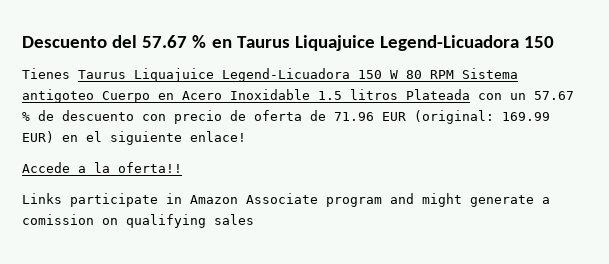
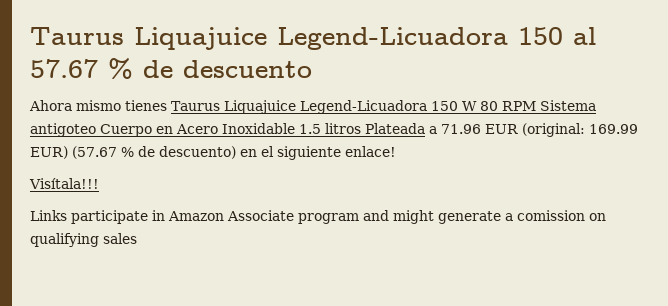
[22,35,555,51] [22,68,70,79] Descuento del 57.67 % en Taurus Liquajuice Legend-Licuadora 150 // Tienes -> [30,27,596,50] [30,58,312,79] [29,100,167,111] Taurus Liquajuice Legend-Licuadora 150 al 57.67 % de descuento // Ahora mismo tienes
[478,91,574,100] [22,110,326,124] con un 57.67 % de descuento con precio de oferta de -> [429,126,437,134] a
(54, 137) none -> [72,146,236,159] (57.67 % de descuento)
[22,162,182,173] Accede a la oferta!! -> [29,178,99,189] Visítala!!!

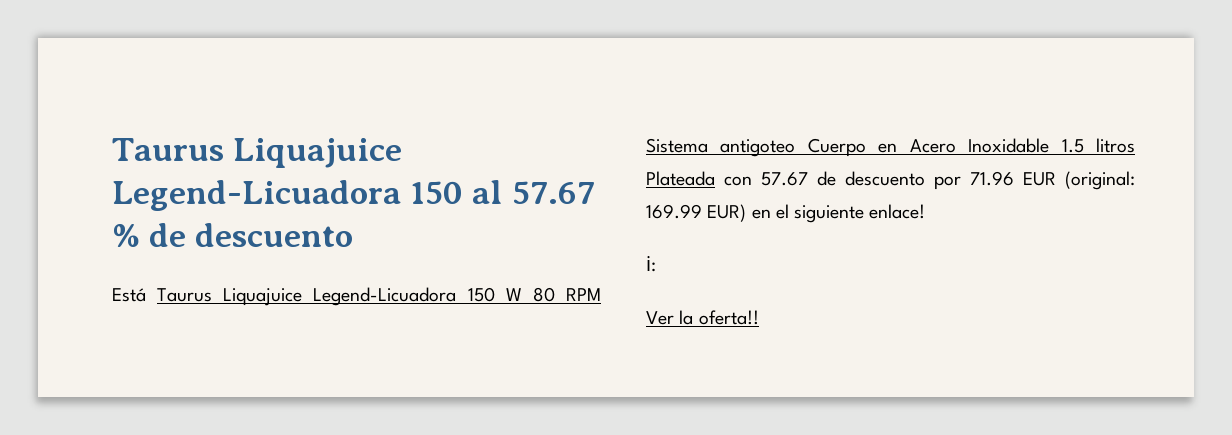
[29,100,167,111] Ahora mismo tienes -> [112,288,146,302] Está
[429,126,437,134] a -> [724,171,961,190] con 57.67 de descuento por
[72,146,236,159] (57.67 % de descuento) -> (747, 213) none
[29,178,99,189] [30,210,606,224] [30,233,137,247] Visítala!!! // Links participate in Amazon Associate program and might generate a comission on qualifying sales -> [646,256,656,272] [646,310,759,325] ℹ: // Ver la oferta!!

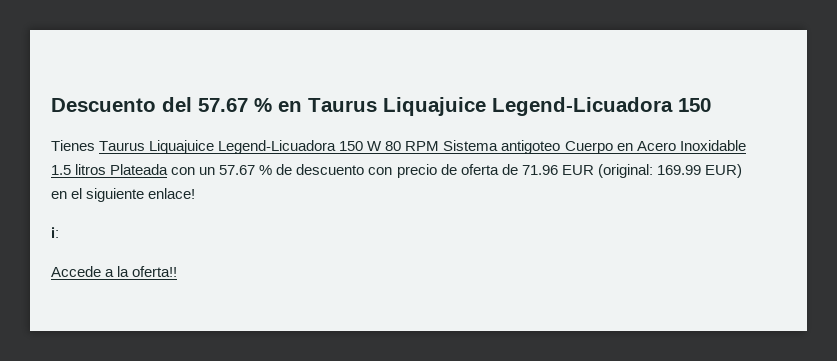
[112,138,403,168] [112,180,595,211] [112,223,354,247] [112,288,146,302] Taurus Liquajuice Legend-Licuadora 150 al 57.67 % de descuento // Está -> [51,97,711,116] [51,140,95,151] Descuento del 57.67 % en Taurus Liquajuice Legend-Licuadora 150 // Tienes
[761,171,961,190] 57.67 de descuento por -> [199,164,518,178] un 57.67 % de descuento con precio de oferta de
[646,311,674,325] Ver -> [51,266,115,277] Accede a

